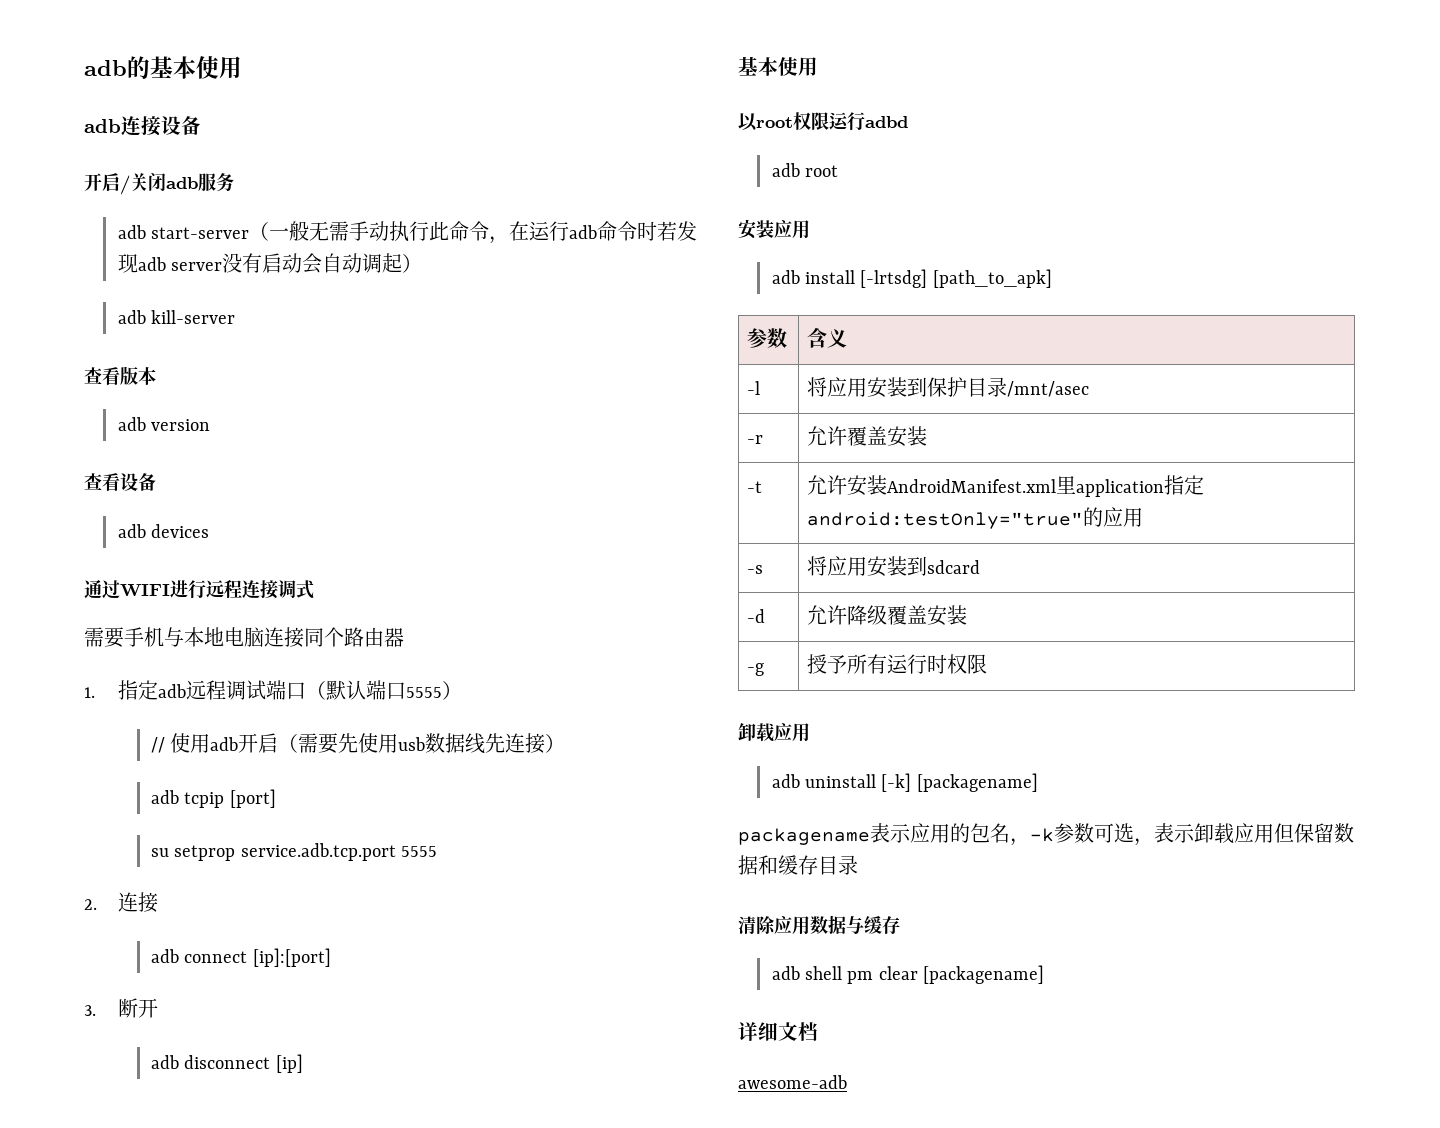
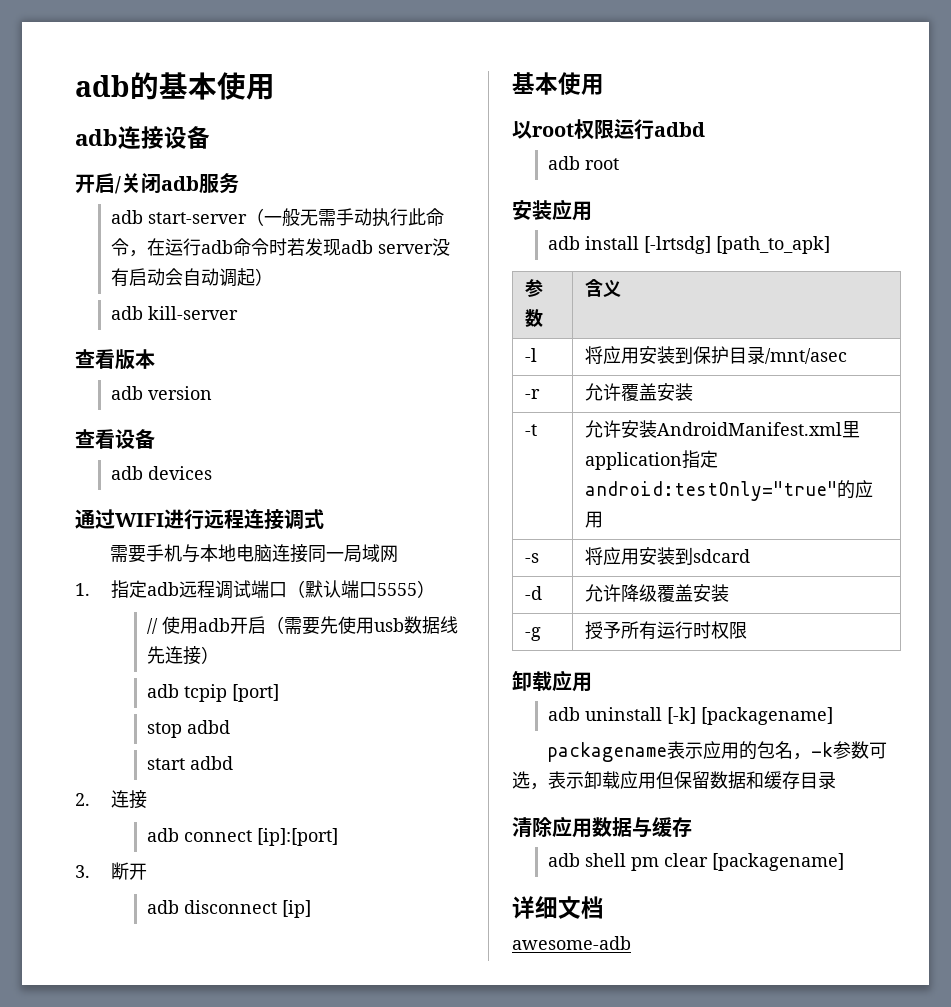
[324,627,404,647] 个路由器 -> [326,544,399,563] 一局域网
[150,843,438,861] su setprop service.adb.tcp.port 5555 -> [146,720,230,738] [146,756,233,770] stop adbd // start adbd

